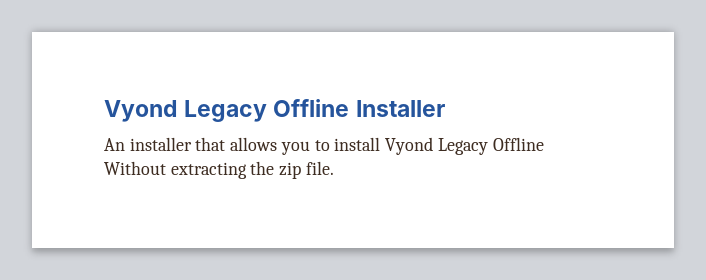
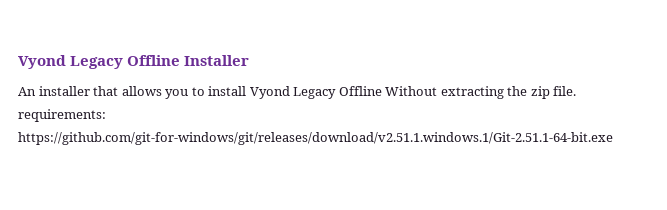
(334, 168) none -> [18,109,106,122] [18,132,613,145] requirements: https://github.com/git-for-windows/git/releases/download/v2.51.1.windows.1/Git-2.51.1-64-bit.exe

